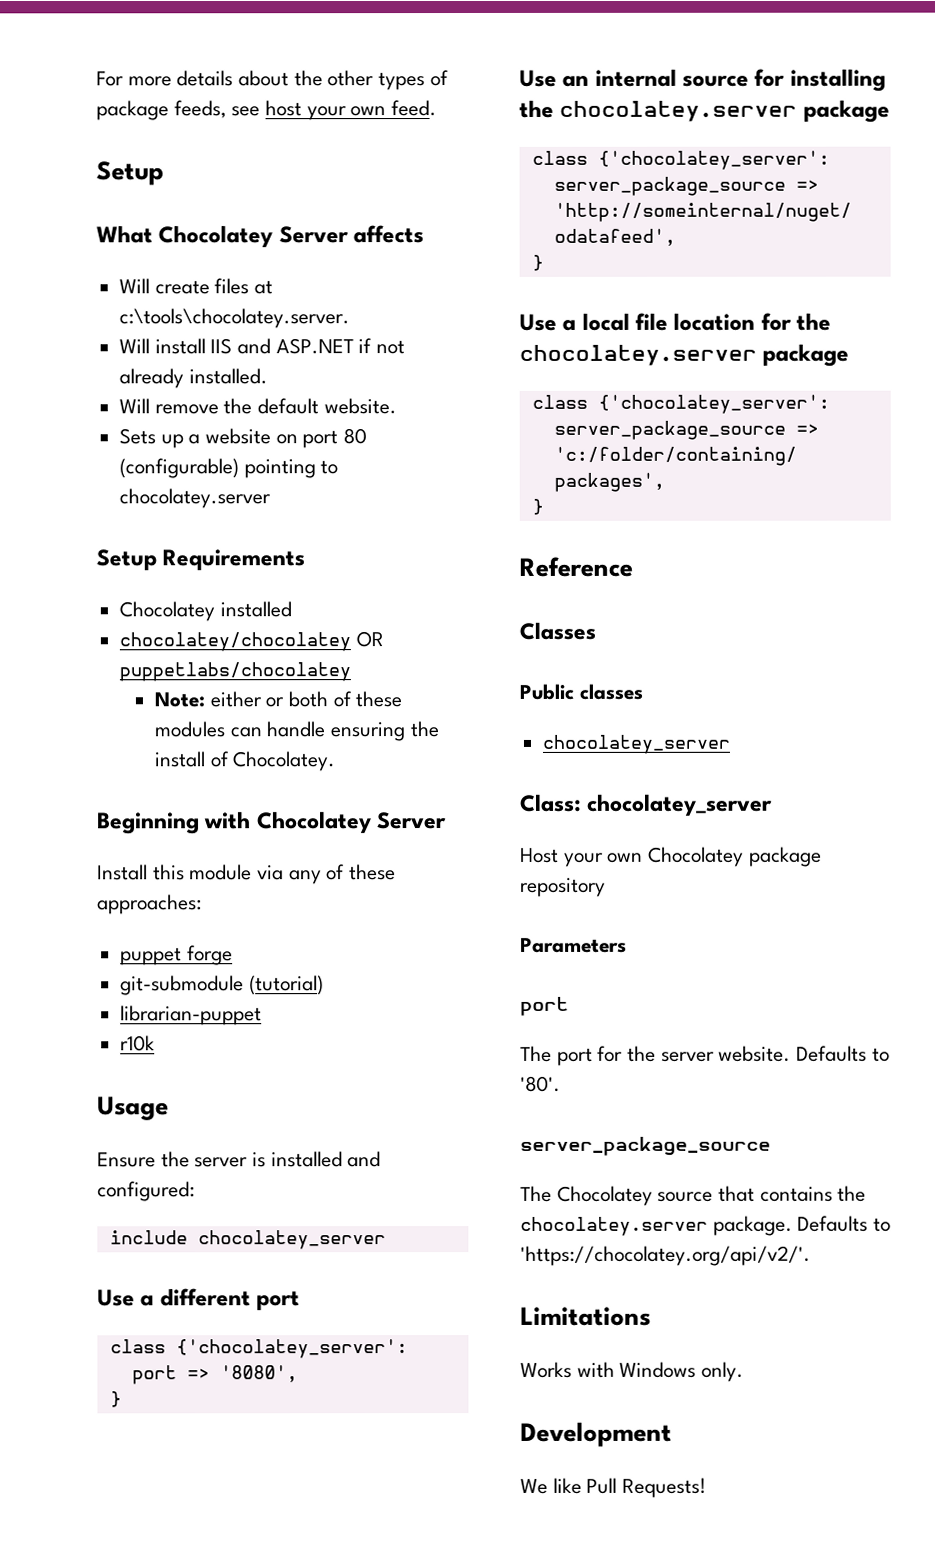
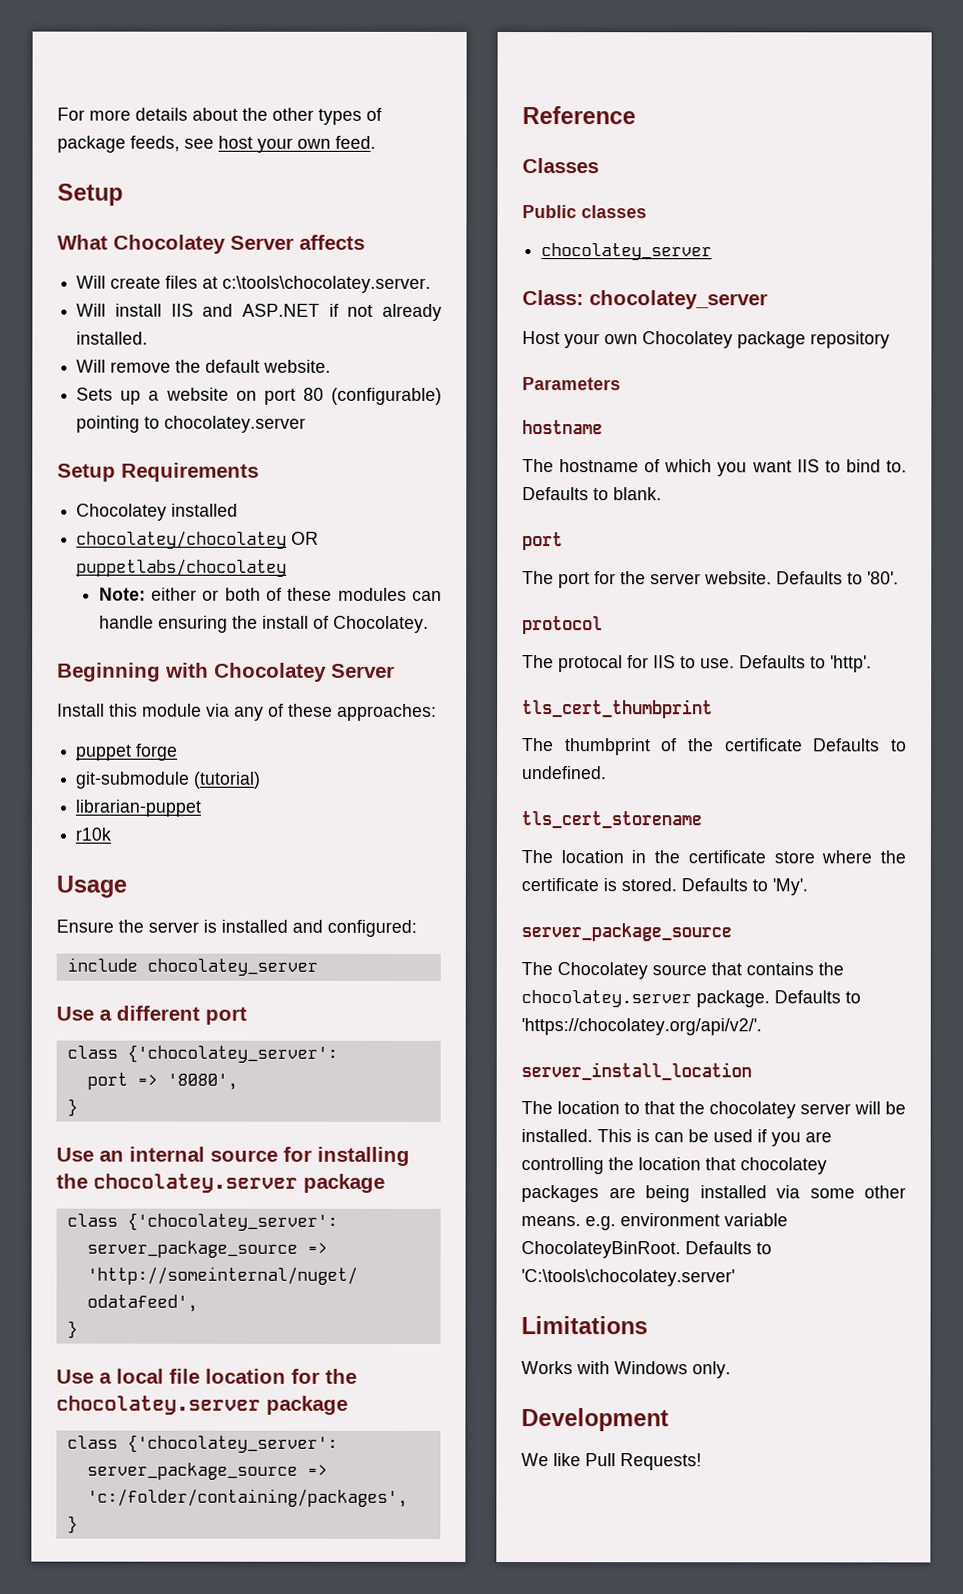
(627, 945) none -> [522,420,603,435] [522,459,907,477] [522,487,662,501] // hostname // The hostname of which you want IIS to bind to. Defaults to blank.
(561, 1083) none -> [522,616,603,635] [522,655,872,673] [522,699,713,719] [522,738,907,756] [522,766,607,780] [521,811,702,829] [521,850,906,864] [521,878,808,896] // protocol // The protocal for IIS to use. Defaults to 'http'. // tls_cert_thumbprint // The thumbprint of the certificate Defaults to undefined. // tls_cert_storename // The location in the certificate store where the certificate is stored. Defaults to 'My'.
(811, 1255) none -> [521,1062,752,1081] [521,1101,906,1119] [521,1129,832,1147] [521,1157,827,1175] [521,1185,906,1203] [521,1213,788,1231] [521,1241,772,1259] [521,1269,735,1287] // server_install_location // The location to that the chocolatey server will be installed. This is can be used if you are controlling the location that chocolatey packages are being installed via some other means. e.g. environment variable ChocolateyBinRoot. Defaults to 'C:\tools\chocolatey.server'

